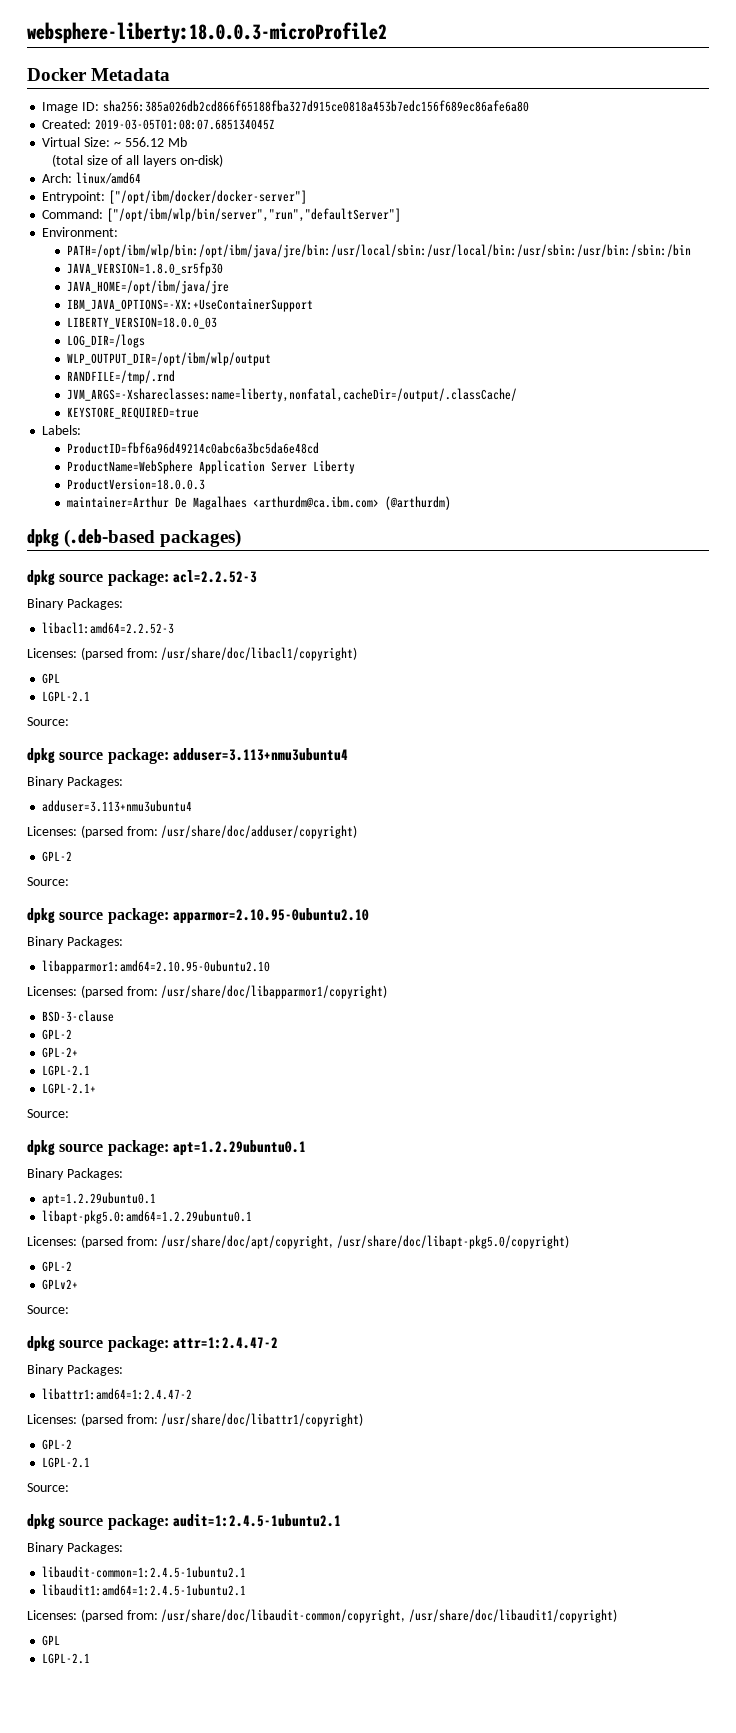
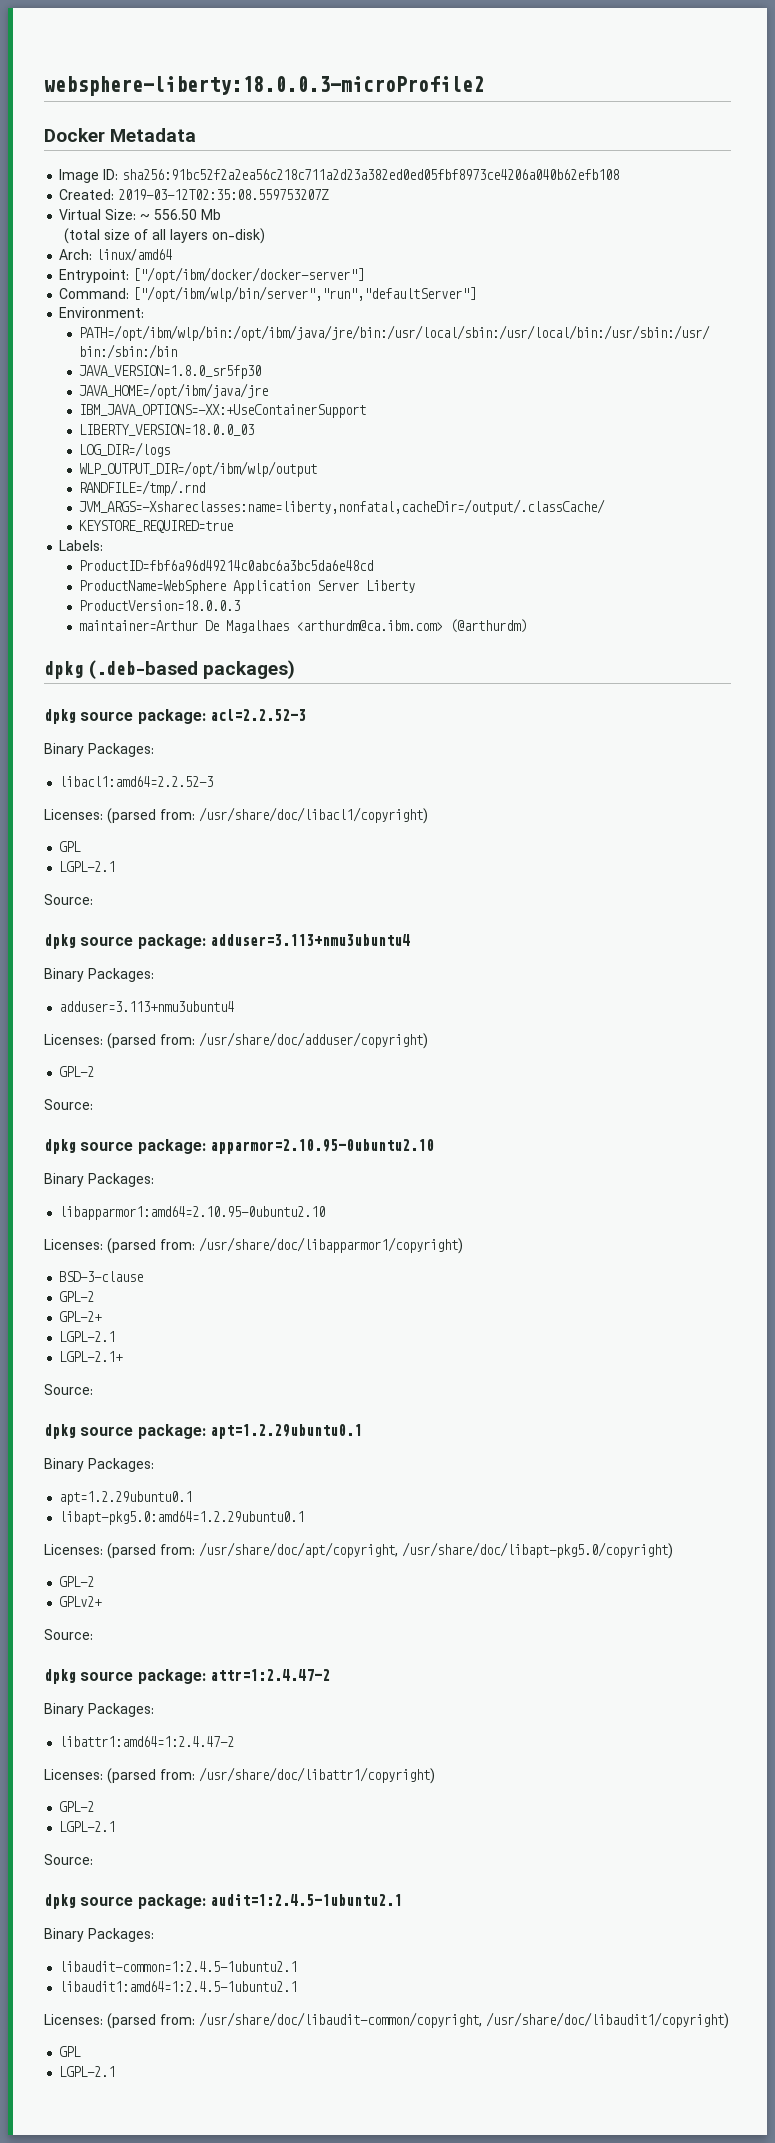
[102,100,529,112] sha256:385a026db2cd866f65188fba327d915ce0818a453b7edc156f689ec86afe6a80 -> [122,169,620,180] sha256:91bc52f2a2ea56c218c711a2d23a382ed0ed05fbf8973ce4206a040b62efb108
[95,119,276,130] 2019-03-05T01:08:07.685134045Z -> [118,189,330,200] 2019-03-12T02:35:08.559753207Z
[124,137,164,147] 556.12 -> [154,209,198,220] 556.50

